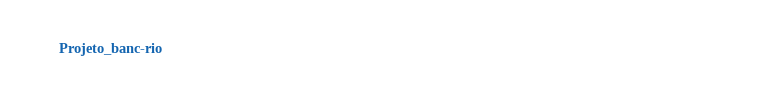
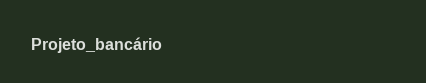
[59,43,162,56] Projeto_banc-rio -> [31,37,162,53] Projeto_bancário

